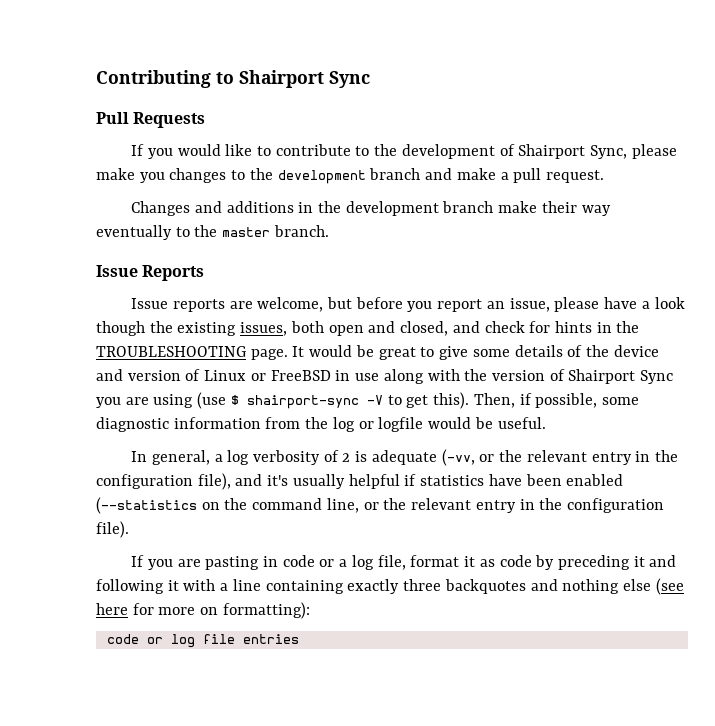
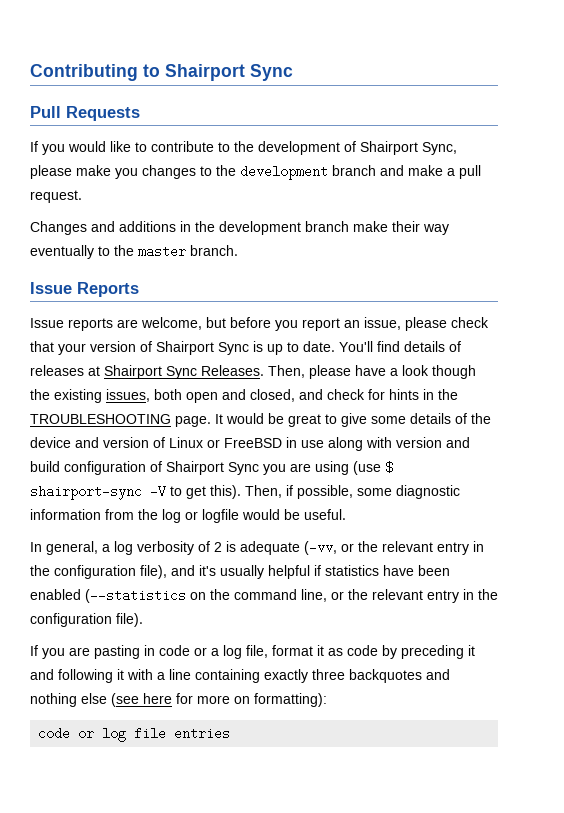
(600, 304) none -> [451,317,489,328] [30,341,461,355] [30,365,351,379] check that your version of Shairport Sync is up to date. You'll find details of releases at Shairport Sync Releases. Then, please
[464,369,545,381] the version -> [396,437,470,448] [30,461,146,475] version and build configuration

